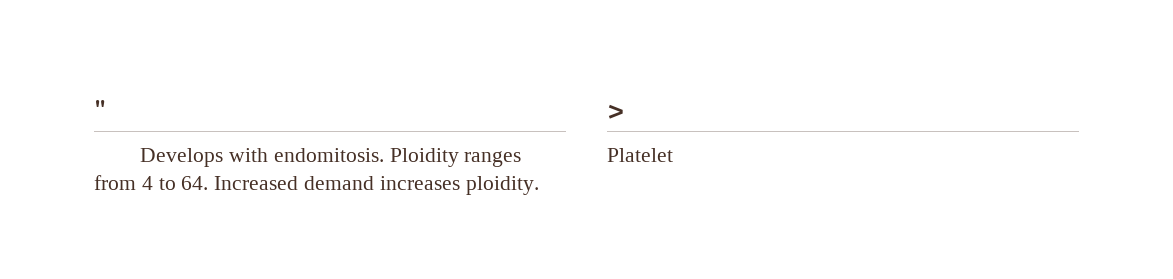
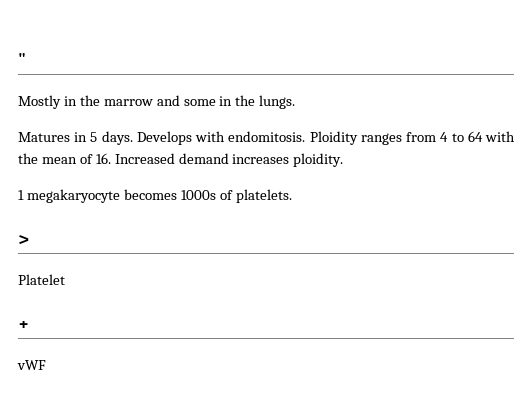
(106, 110) none -> [18,95,296,109] [18,131,133,145] Mostly in the marrow and some in the lungs. // Matures in 5 days.
[181,176,539,195] 64. Increased demand increases ploidity. -> [467,131,515,142] [18,153,344,167] [18,189,292,203] 64 with the mean of 16. Increased demand increases ploidity. // 1 megakaryocyte becomes 1000s of platelets.
(673, 155) none -> [18,321,29,330] [17,360,46,370] // + // vWF

